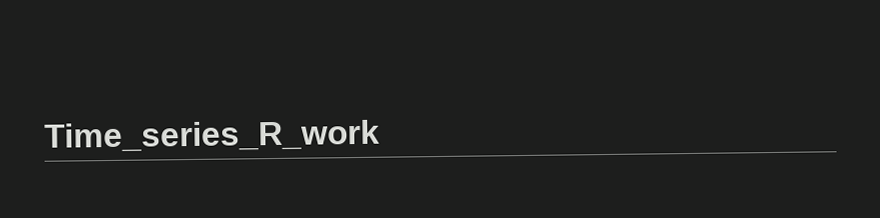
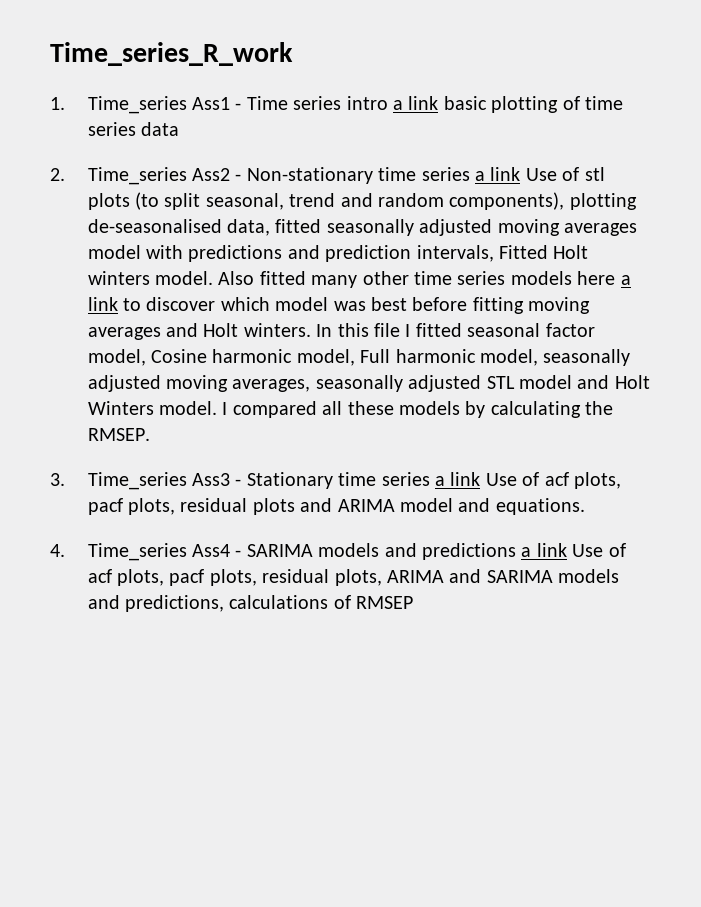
(380, 136) none -> [50,96,624,114] [87,122,180,136] [50,167,605,185] [87,192,637,210] [87,219,638,236] [87,245,589,262] [87,271,631,288] [87,297,591,314] [87,323,595,340] [87,349,631,366] [87,375,650,392] [87,401,614,418] [87,428,150,441] [50,472,622,490] [87,498,585,515] [50,543,626,561] [87,569,620,586] [87,595,414,612] // 1. Time_series Ass1 - Time series intro a link basic plotting of time series data // 2. Time_series Ass2 - Non-stationary time series a link Use of stl plots (to split seasonal, trend and random components), plotting de-seasonalised data, fitted seasonally adjusted moving averages model with predictions and prediction intervals, Fitted Holt winters model. Also fitted many other time series models here a link to discover which model was best before fitting moving averages and Holt winters. In this file I fitted seasonal factor model, Cosine harmonic model, Full harmonic model, seasonally adjusted moving averages, seasonally adjusted STL model and Holt Winters model. I compared all these models by calculating the RMSEP. // 3. Time_series Ass3 - Stationary time series a link Use of acf plots, pacf plots, residual plots and ARIMA model and equations. // 4. Time_series Ass4 - SARIMA models and predictions a link Use of acf plots, pacf plots, residual plots, ARIMA and SARIMA models and predictions, calculations of RMSEP

